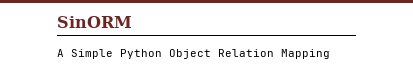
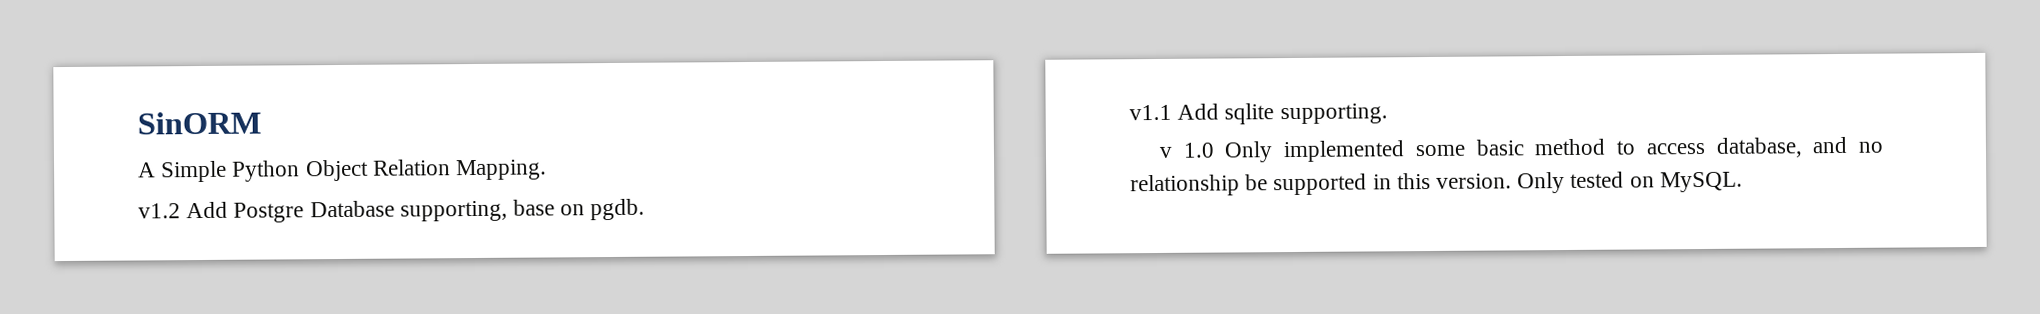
[281,49,330,59] Mapping -> [456,159,548,181] [138,198,646,223] [1129,103,1388,125] [1159,136,1883,163] [1130,171,1743,197] Mapping. // v1.2 Add Postgre Database supporting, base on pgdb. // v1.1 Add sqlite supporting. // v 1.0 Only implemented some basic method to access database, and no relationship be supported in this version. Only tested on MySQL.

